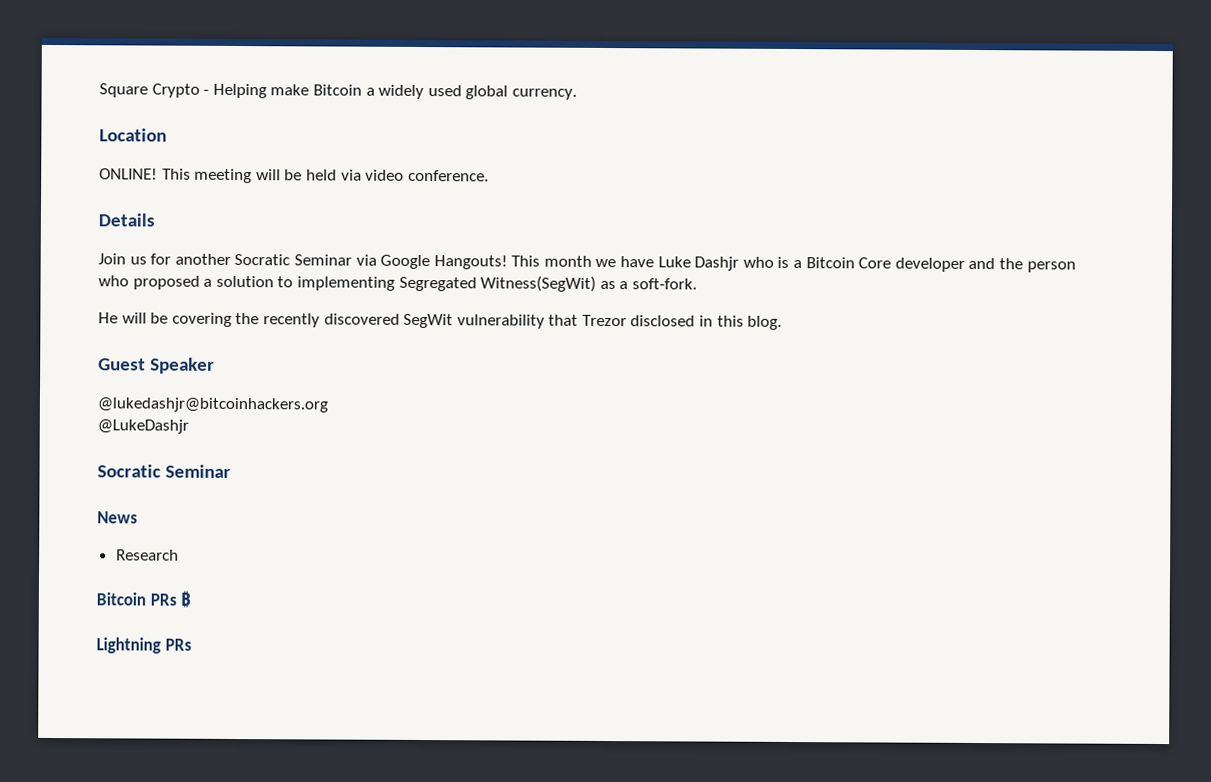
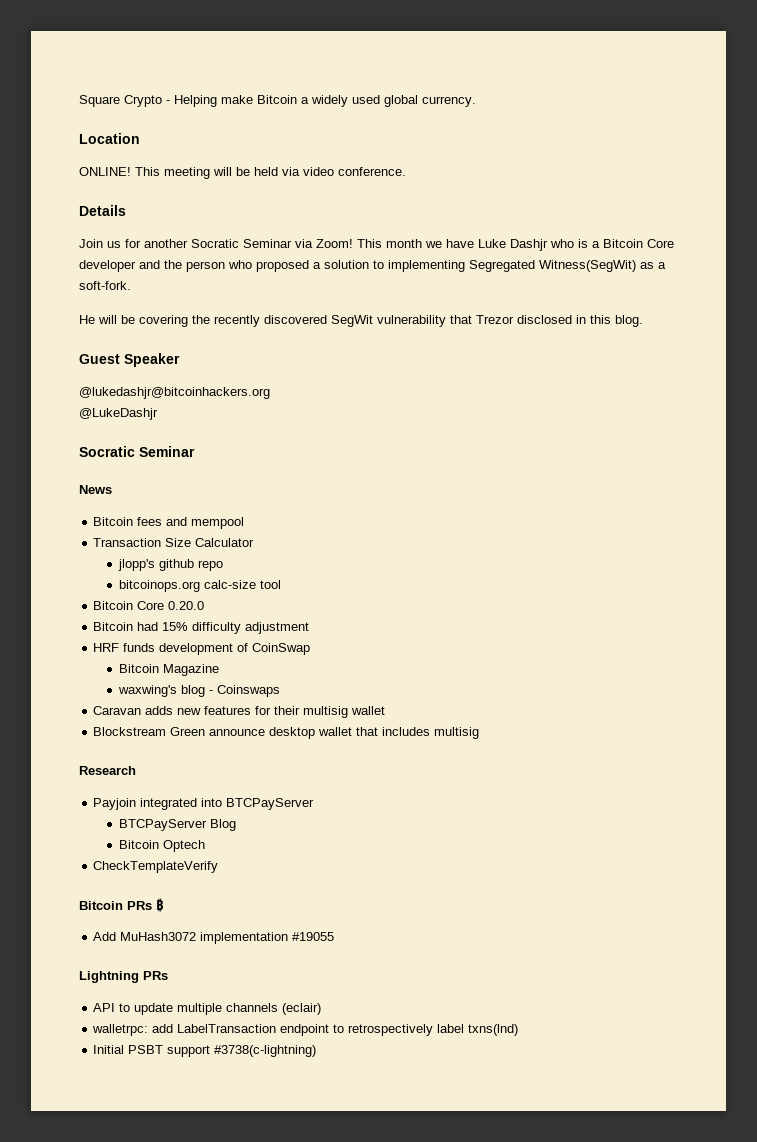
[380,254,508,270] Google Hangouts! -> [316,239,353,248] Zoom!
[115,549,179,561] [96,590,192,608] [96,637,192,654] Research // Bitcoin PRs ₿ // Lightning PRs -> [93,517,245,529] [93,538,255,547] [117,559,223,571] [118,580,281,592] [93,601,205,610] [93,622,310,634] [93,643,311,655] [118,664,219,676] [117,685,280,697] [93,706,386,718] [93,727,480,739] [79,766,136,775] [93,798,315,810] [118,819,236,831] [118,840,205,852] [93,861,219,873] [79,898,164,912] [93,932,335,944] [79,971,168,983] [93,1003,322,1015] [92,1024,519,1036] [93,1045,317,1057] Bitcoin fees and mempool // Transaction Size Calculator // jlopp's github repo // bitcoinops.org calc-size tool // Bitcoin Core 0.20.0 // Bitcoin had 15% difficulty adjustment // HRF funds development of CoinSwap // Bitcoin Magazine // waxwing's blog - Coinswaps // Caravan adds new features for their multisig wallet // Blockstream Green announce desktop wallet that includes multisig // Research // Payjoin integrated into BTCPayServer // BTCPayServer Blog // Bitcoin Optech // CheckTemplateVerify // Bitcoin PRs ₿ // Add MuHash3072 implementation #19055 // Lightning PRs // API to update multiple channels (eclair) // walletrpc: add LabelTransaction endpoint to retrospectively label txns(lnd) // Initial PSBT support #3738(c-lightning)

